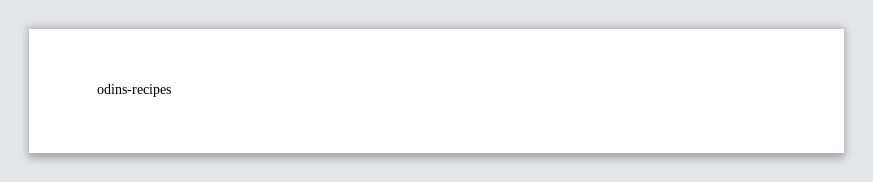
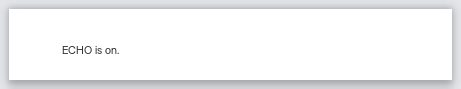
[97,84,171,97] odins-recipes -> [62,46,119,54] ECHO is on.

